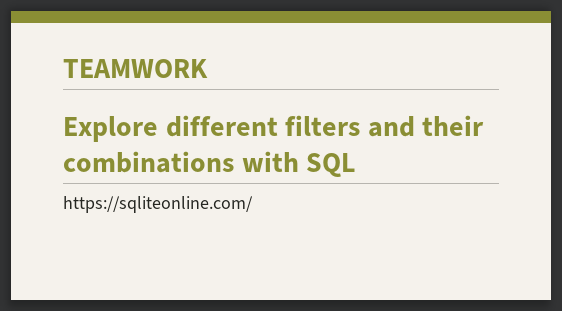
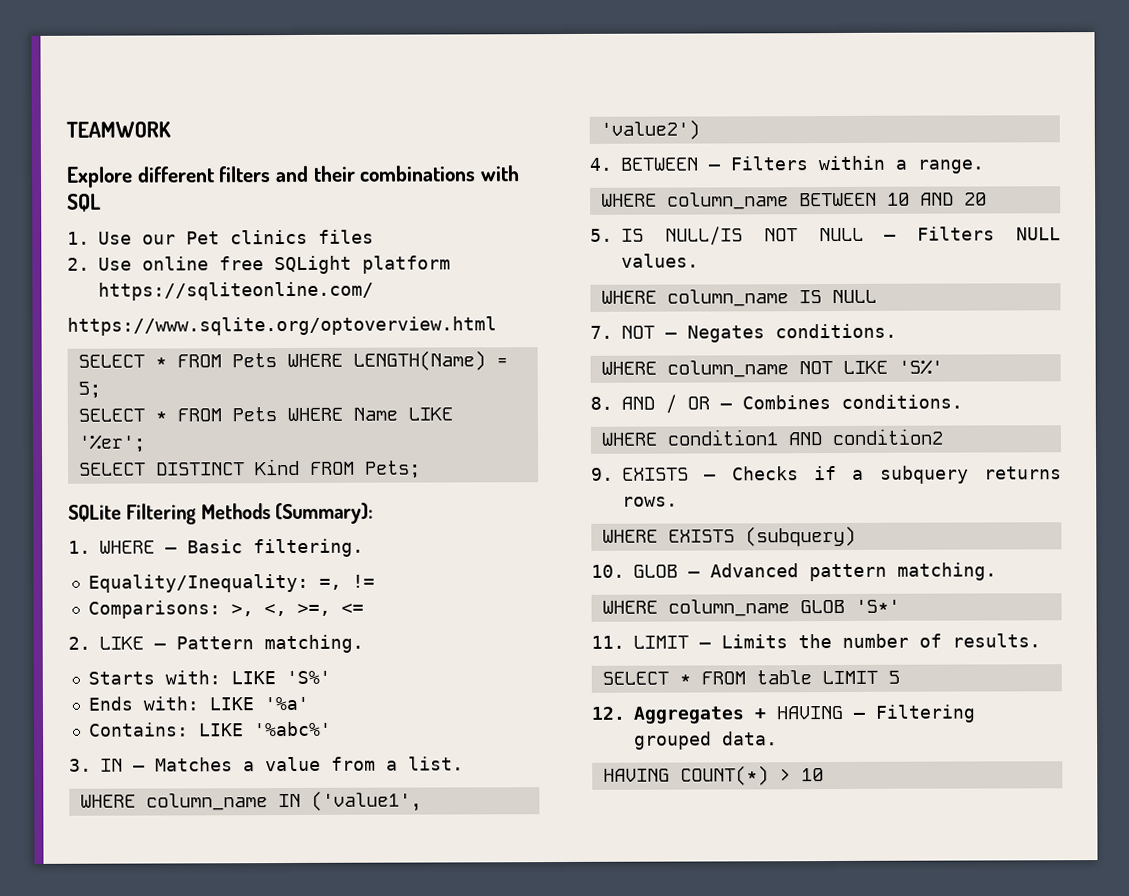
[63,196,253,213] https://sqliteonline.com/ -> [67,229,374,245] [67,255,451,275] [98,281,374,301] [67,316,497,336] [77,350,508,371] [77,381,101,399] [77,407,453,422] [77,434,146,453] [78,458,421,479] [68,502,374,525] [68,538,364,558] [87,573,375,593] [87,600,364,619] [68,634,364,654] [87,670,331,685] [87,696,309,711] [88,721,332,737] [69,756,464,772] [79,790,422,812] [599,119,700,140] [589,155,984,174] [600,192,987,210] [590,226,1061,246] [621,253,699,268] [600,289,877,307] [590,323,897,343] [600,359,943,378] [590,394,963,414] [600,428,943,446] [591,465,1062,484] [622,496,678,507] [601,525,856,547] [591,562,997,582] [601,599,900,617] [591,633,1041,649] [601,670,900,685] [591,704,976,724] [634,731,778,750] [602,765,824,786] 1. Use our Pet clinics files // 2. Use online free SQLight platform https://sqliteonline.com/ // https://www.sqlite.org/optoverview.html // SELECT * FROM Pets WHERE LENGTH(Name) = 5; // SELECT * FROM Pets WHERE Name LIKE '%er'; // SELECT DISTINCT Kind FROM Pets; // SQLite Filtering Methods (Summary): // 1. WHERE – Basic filtering. // Equality/Inequality: =, != // Comparisons: >, <, >=, <= // 2. LIKE – Pattern matching. // Starts with: LIKE 'S%' // Ends with: LIKE '%a' // Contains: LIKE '%abc%' // 3. IN – Matches a value from a list. // WHERE column_name IN ('value1', 'value2') // 4. BETWEEN – Filters within a range. // WHERE column_name BETWEEN 10 AND 20 // 5. IS NULL/IS NOT NULL – Filters NULL values. // WHERE column_name IS NULL // 7. NOT – Negates conditions. // WHERE column_name NOT LIKE 'S%' // 8. AND / OR – Combines conditions. // WHERE condition1 AND condition2 // 9. EXISTS – Checks if a subquery returns rows. // WHERE EXISTS (subquery) // 10. GLOB – Advanced pattern matching. // WHERE column_name GLOB 'S*' // 11. LIMIT – Limits the number of results. // SELECT * FROM table LIMIT 5 // 12. Aggregates + HAVING – Filtering grouped data. // HAVING COUNT(*) > 10

